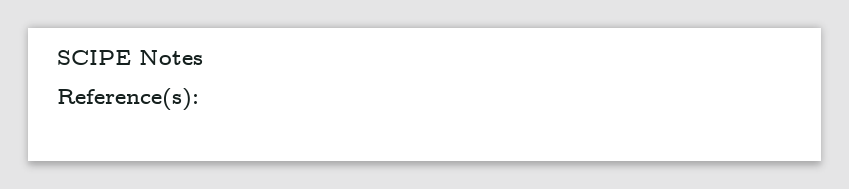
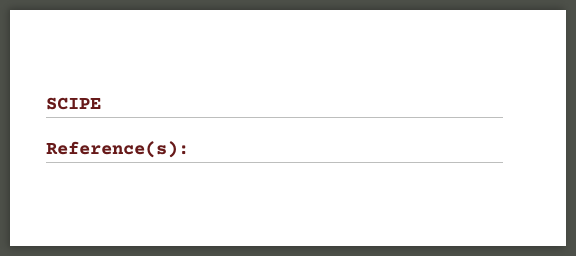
[139,50,203,65] Notes -> (101, 103) none

